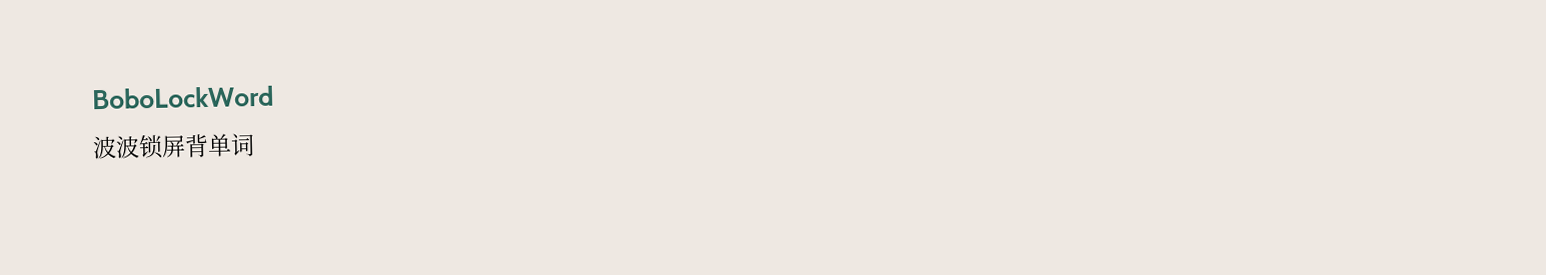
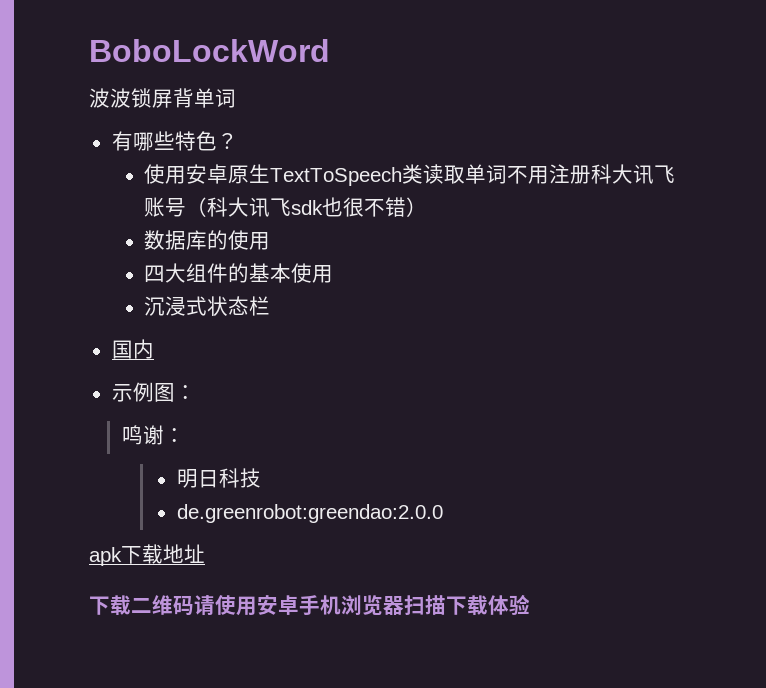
(255, 145) none -> [111,131,238,151] [144,164,676,186] [144,197,428,217] [144,230,271,250] [144,263,334,283] [144,296,271,316] [111,339,154,359] [111,382,196,402] [121,425,185,445] [176,468,261,488] [176,504,443,523] [89,544,205,566] [89,594,530,616] // 有哪些特色？ // 使用安卓原生TextToSpeech类读取单词不用注册科大讯飞账号（科大讯飞sdk也很不错） // 数据库的使用 // 四大组件的基本使用 // 沉浸式状态栏 // 国内 // 示例图： // 鸣谢： // 明日科技 // de.greenrobot:greendao:2.0.0 // apk下载地址 // 下载二维码请使用安卓手机浏览器扫描下载体验

